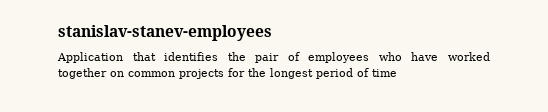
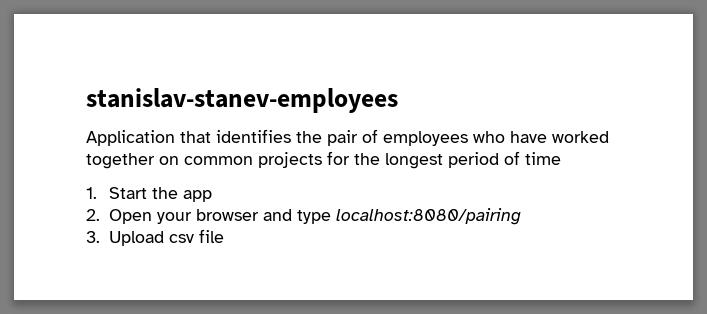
(397, 73) none -> [86,187,212,202] [86,208,521,225] [86,229,224,246] // 1. Start the app // 2. Open your browser and type localhost:8080/pairing // 3. Upload csv file

